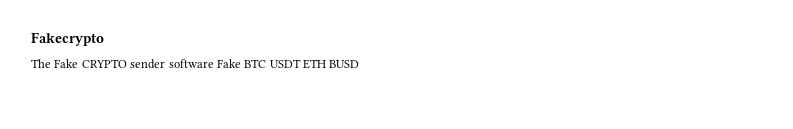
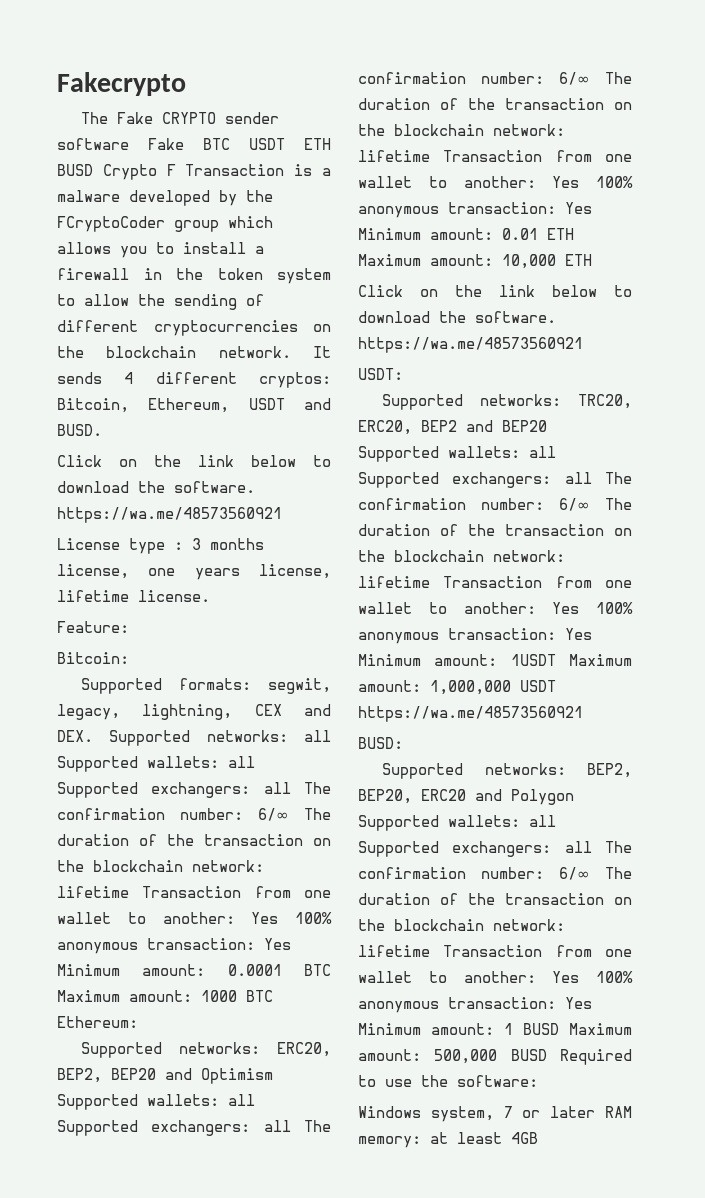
(360, 64) none -> [102,164,331,180] [57,190,273,206] [57,216,273,232] [57,242,264,258] [57,268,331,284] [57,294,264,310] [57,320,331,336] [57,346,331,358] [57,372,331,388] [57,398,331,413] [57,424,102,436] [57,455,331,467] [57,481,255,493] [57,507,282,523] [57,538,264,554] [57,564,331,580] [57,590,210,602] [57,621,129,633] [57,652,129,664] [81,678,331,694] [57,704,331,720] [57,730,331,746] [57,756,255,772] [57,782,331,798] [57,808,331,821] [57,834,331,846] [57,860,264,872] [57,886,331,898] [57,912,332,924] [57,938,291,954] [57,964,331,976] [57,990,273,1002] [57,1016,138,1028] [81,1042,331,1058] [57,1068,273,1084] [57,1094,255,1110] [57,1120,331,1136] [358,72,632,85] [358,98,632,110] [358,124,565,136] [358,150,632,162] [358,176,633,188] [358,202,592,218] [358,228,574,240] [358,254,592,269] [358,285,632,297] [358,311,556,323] [358,337,583,353] [358,368,403,380] [382,394,632,410] [358,420,547,435] [358,446,556,462] [358,472,632,488] [358,498,632,511] [358,524,632,536] [358,550,565,562] [358,576,632,588] [358,602,633,614] [358,628,592,644] [358,654,632,666] [358,680,556,695] [358,706,583,722] [358,737,403,749] [382,763,632,779] [358,789,574,805] [358,815,556,831] [358,841,632,857] [358,867,632,880] [358,893,632,905] [358,919,565,931] [358,945,632,957] [358,971,633,983] [358,997,592,1013] [358,1023,632,1035] [358,1049,632,1065] [358,1075,538,1087] [358,1106,632,1122] [358,1132,538,1148] Crypto F Transaction is a malware developed by the FCryptoCoder group which allows you to install a firewall in the token system to allow the sending of different cryptocurrencies on the blockchain network. It sends 4 different cryptos: Bitcoin, Ethereum, USDT and BUSD. // Click on the link below to download the software. https://wa.me/48573560921 // License type : 3 months license, one years license, lifetime license. // Feature: // Bitcoin: // Supported formats: segwit, legacy, lightning, CEX and DEX. Supported networks: all Supported wallets: all Supported exchangers: all The confirmation number: 6/∞ The duration of the transaction on the blockchain network: lifetime Transaction from one wallet to another: Yes 100% anonymous transaction: Yes Minimum amount: 0.0001 BTC Maximum amount: 1000 BTC Ethereum: // Supported networks: ERC20, BEP2, BEP20 and Optimism Supported wallets: all Supported exchangers: all The confirmation number: 6/∞ The duration of the transaction on the blockchain network: lifetime Transaction from one wallet to another: Yes 100% anonymous transaction: Yes Minimum amount: 0.01 ETH Maximum amount: 10,000 ETH // Click on the link below to download the software. https://wa.me/48573560921 // USDT: // Supported networks: TRC20, ERC20, BEP2 and BEP20 Supported wallets: all Supported exchangers: all The confirmation number: 6/∞ The duration of the transaction on the blockchain network: lifetime Transaction from one wallet to another: Yes 100% anonymous transaction: Yes Minimum amount: 1USDT Maximum amount: 1,000,000 USDT https://wa.me/48573560921 // BUSD: // Supported networks: BEP2, BEP20, ERC20 and Polygon Supported wallets: all Supported exchangers: all The confirmation number: 6/∞ The duration of the transaction on the blockchain network: lifetime Transaction from one wallet to another: Yes 100% anonymous transaction: Yes Minimum amount: 1 BUSD Maximum amount: 500,000 BUSD Required to use the software: // Windows system, 7 or later RAM memory: at least 4GB

